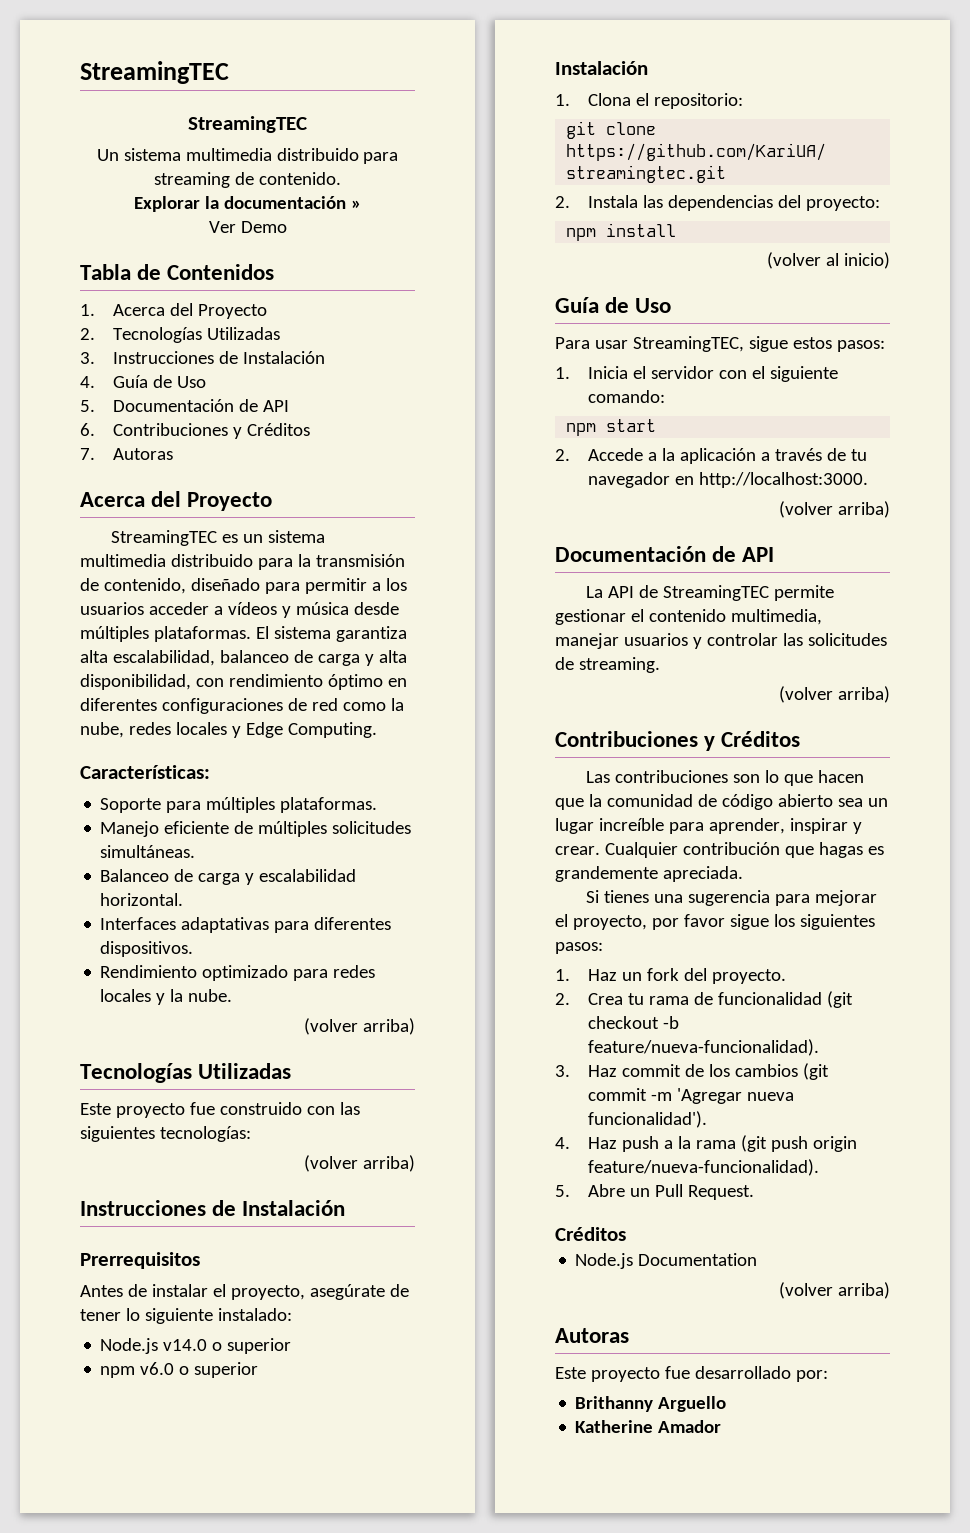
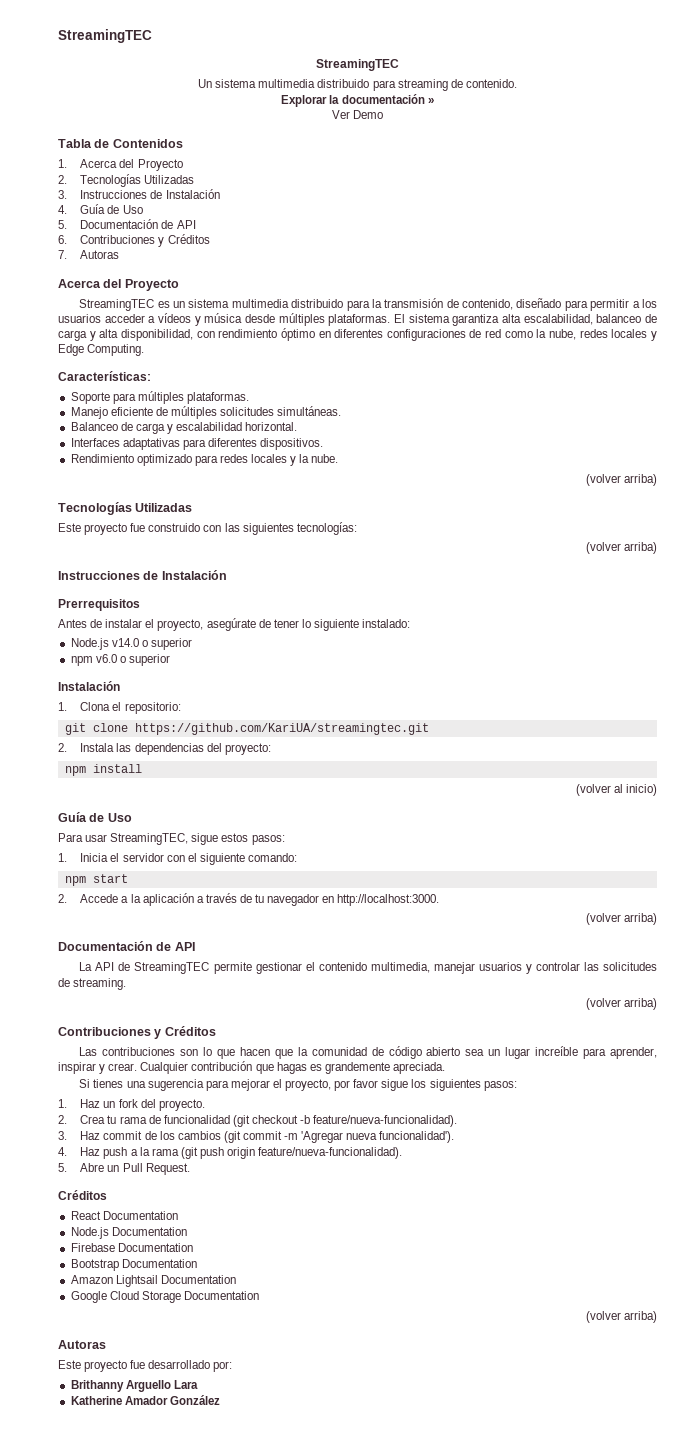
(626, 1234) none -> [70,1211,178,1220] // React Documentation
(758, 1259) none -> [70,1243,193,1252] [70,1259,197,1271] [70,1275,236,1287] [70,1291,259,1303] // Firebase Documentation // Bootstrap Documentation // Amazon Lightsail Documentation // Google Cloud Storage Documentation
(727, 1404) none -> [173,1380,198,1389] Lara
(722, 1426) none -> [169,1395,220,1405] González

